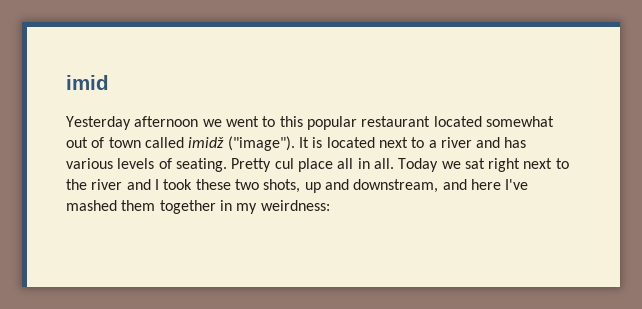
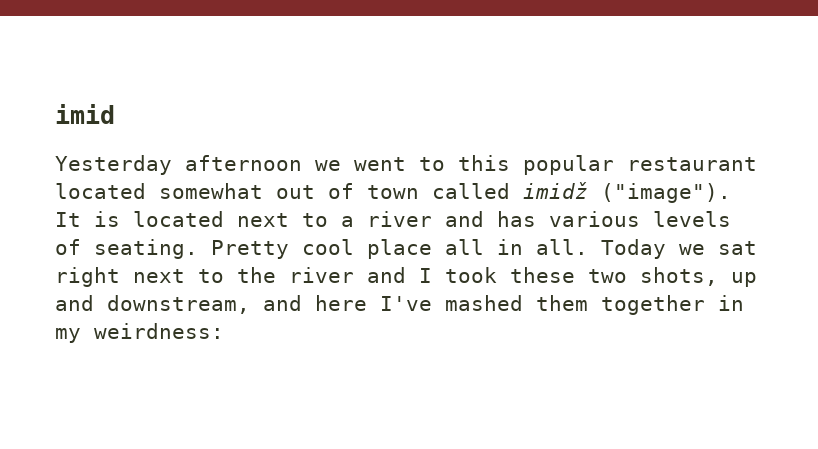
[274,158,294,169] cul -> [302,239,354,255] cool

